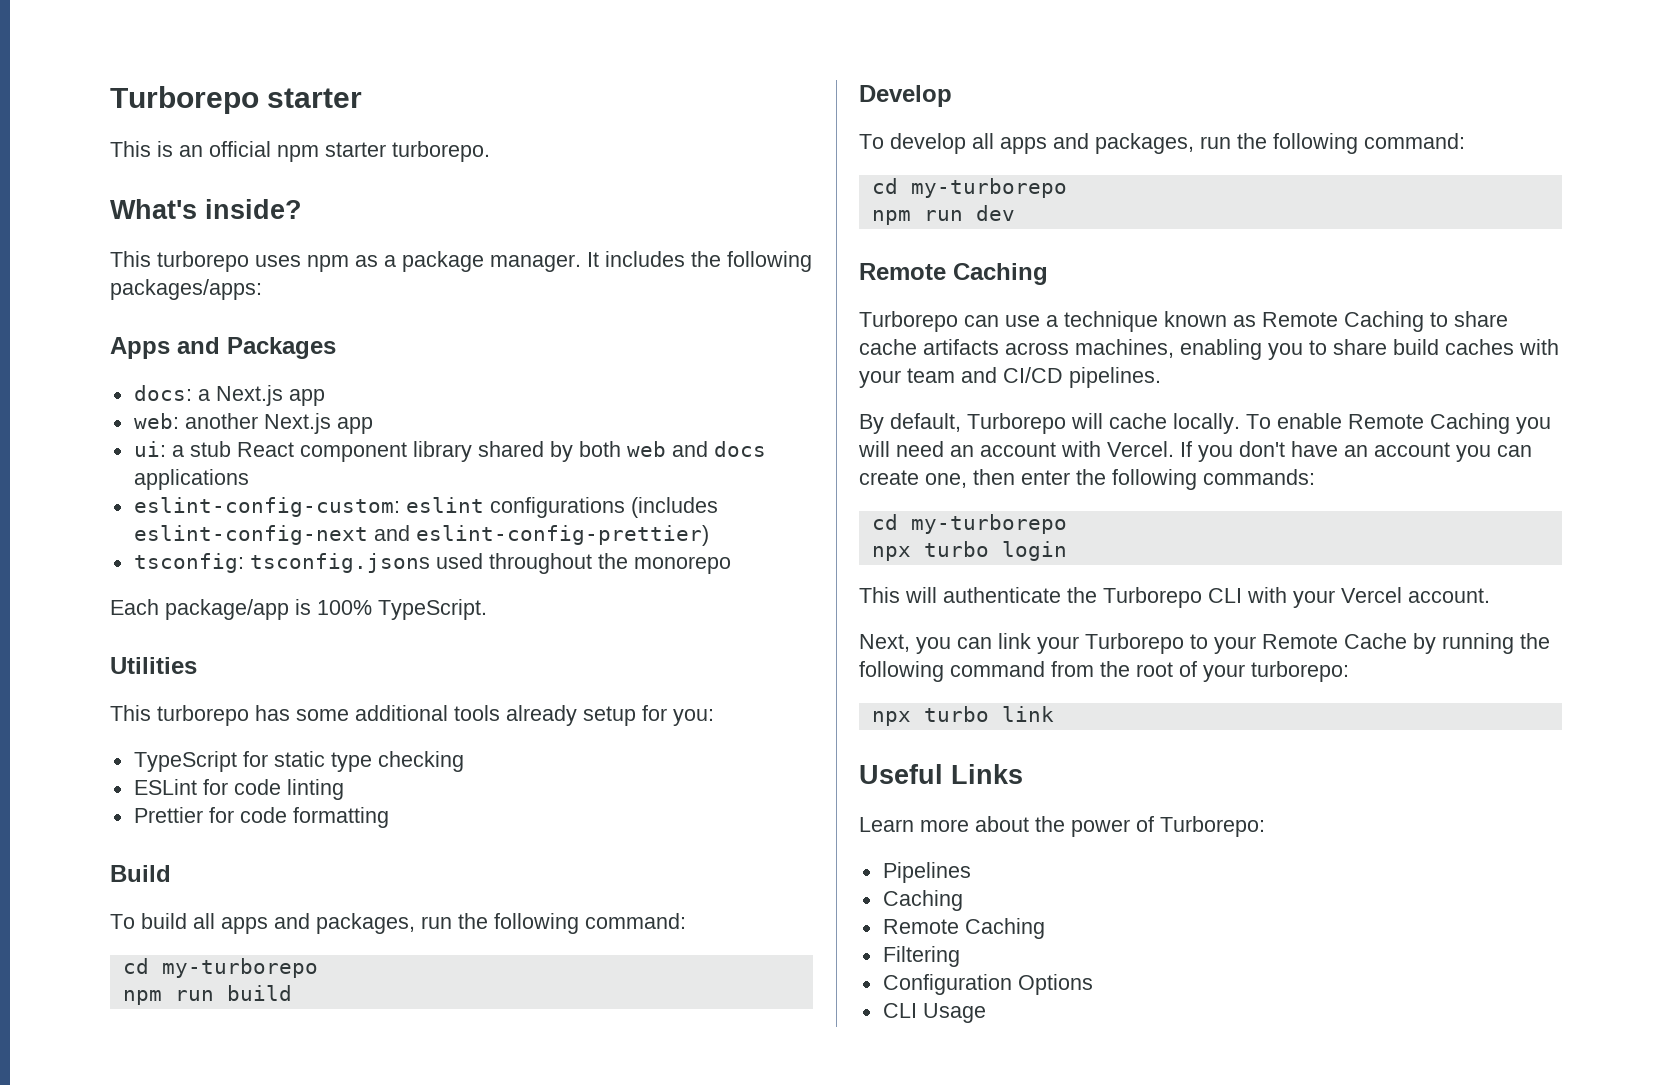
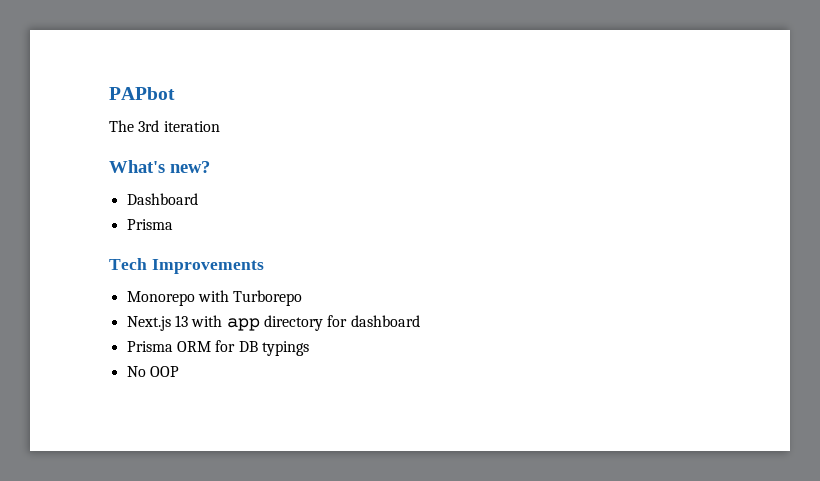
[110,86,363,114] [110,141,490,162] [110,199,302,219] [110,251,812,272] [110,279,262,300] [110,337,336,359] [133,385,325,406] [133,413,373,434] [133,441,766,462] [133,469,249,490] [133,497,718,518] [133,525,709,546] [133,553,731,574] [110,599,487,620] [110,657,197,674] [110,705,714,726] [133,751,464,772] [133,779,344,800] [133,807,389,828] [110,865,171,882] [110,913,686,934] [122,958,318,978] [122,985,292,1005] [859,85,952,107] [859,133,1465,154] [871,178,1067,198] [871,205,1015,225] [859,263,1048,285] [859,311,1508,332] [859,339,1559,360] [859,367,1161,388] [859,413,1551,434] [858,441,1532,462] [859,469,1315,490] [871,514,1067,534] [871,541,1067,561] [859,587,1490,608] [859,633,1550,654] [859,661,1349,682] [871,706,1054,726] [859,764,1023,784] [859,816,1265,837] [882,862,971,883] [882,890,963,911] [882,918,1045,939] [882,946,960,967] [882,974,1093,995] [882,1003,986,1023] Turborepo starter // This is an official npm starter turborepo. // What's inside? // This turborepo uses npm as a package manager. It includes the following packages/apps: // Apps and Packages // docs: a Next.js app // web: another Next.js app // ui: a stub React component library shared by both web and docs applications // eslint-config-custom: eslint configurations (includes eslint-config-next and eslint-config-prettier) // tsconfig: tsconfig.jsons used throughout the monorepo // Each package/app is 100% TypeScript. // Utilities // This turborepo has some additional tools already setup for you: // TypeScript for static type checking // ESLint for code linting // Prettier for code formatting // Build // To build all apps and packages, run the following command: // cd my-turborepo // npm run build // Develop // To develop all apps and packages, run the following command: // cd my-turborepo // npm run dev // Remote Caching // Turborepo can use a technique known as Remote Caching to share cache artifacts across machines, enabling you to share build caches with your team and CI/CD pipelines. // By default, Turborepo will cache locally. To enable Remote Caching you will need an account with Vercel. If you don't have an account you can create one, then enter the following commands: // cd my-turborepo // npx turbo login // This will authenticate the Turborepo CLI with your Vercel account. // Next, you can link your Turborepo to your Remote Cache by running the following command from the root of your turborepo: // npx turbo link // Useful Links // Learn more about the power of Turborepo: // Pipelines // Caching // Remote Caching // Filtering // Configuration Options // CLI Usage -> [109,87,175,100] [109,120,220,132] [109,160,210,173] [126,193,198,205] [126,219,173,230] [109,258,264,274] [126,290,303,306] [126,315,420,331] [126,340,309,356] [126,366,179,377] PAPbot // The 3rd iteration // What's new? // Dashboard // Prisma // Tech Improvements // Monorepo with Turborepo // Next.js 13 with app directory for dashboard // Prisma ORM for DB typings // No OOP

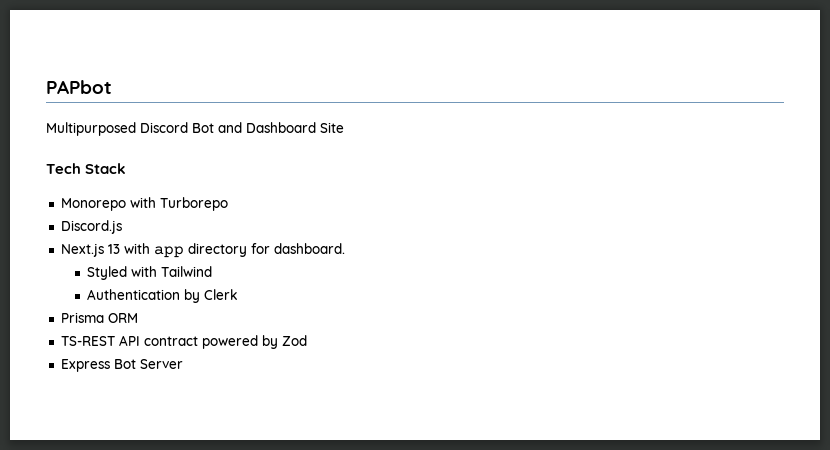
[109,120,220,132] [109,160,210,173] The 3rd iteration // What's new? // -> [46,122,242,136] Multipurposed Discord Bot and
[126,219,173,230] // Prisma -> [320,122,344,133] Site
[151,259,264,274] Improvements -> [85,163,127,174] Stack
(303, 298) none -> [60,220,122,234] // Discord.js
[350,315,420,327] [126,340,309,356] [126,366,179,377] dashboard // Prisma ORM for DB typings // No OOP -> [273,243,345,254] [87,266,213,280] [87,289,239,303] [60,312,138,323] [60,335,307,349] [60,359,183,372] dashboard. // Styled with Tailwind // Authentication by Clerk // Prisma ORM // TS-REST API contract powered by Zod // Express Bot Server

